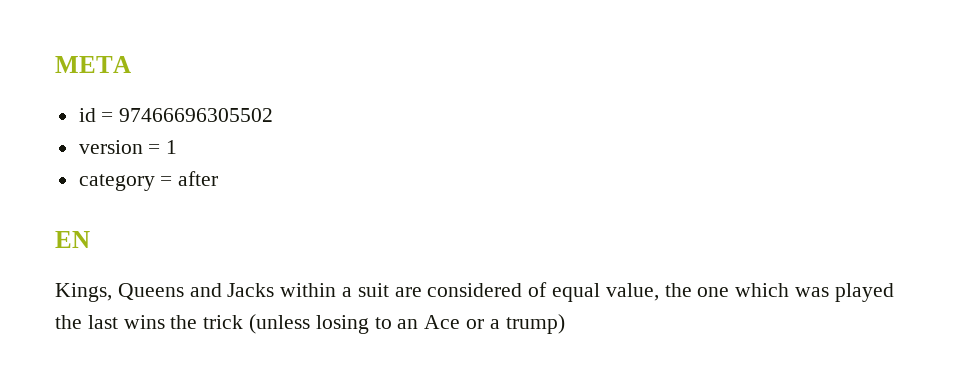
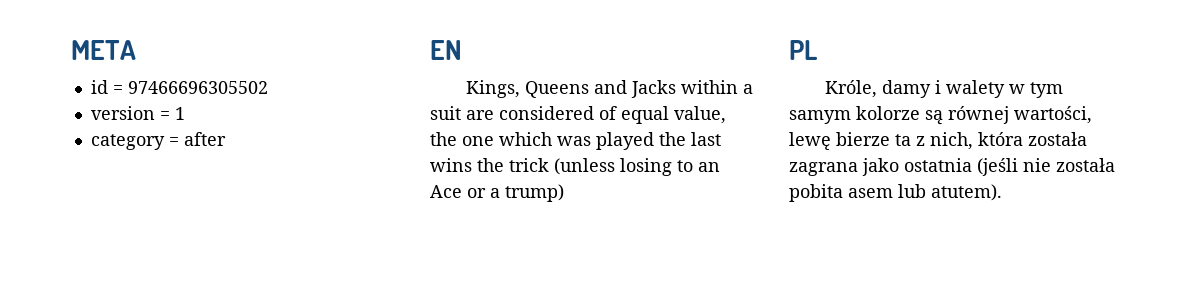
(565, 324) none -> [789,40,817,60] [825,80,1064,98] [789,106,1092,125] [789,132,1087,150] [789,158,1115,176] [789,184,1002,202] // PL // Króle, damy i walety w tym samym kolorze są równej wartości, lewę bierze ta z nich, która została zagrana jako ostatnia (jeśli nie została pobita asem lub atutem).

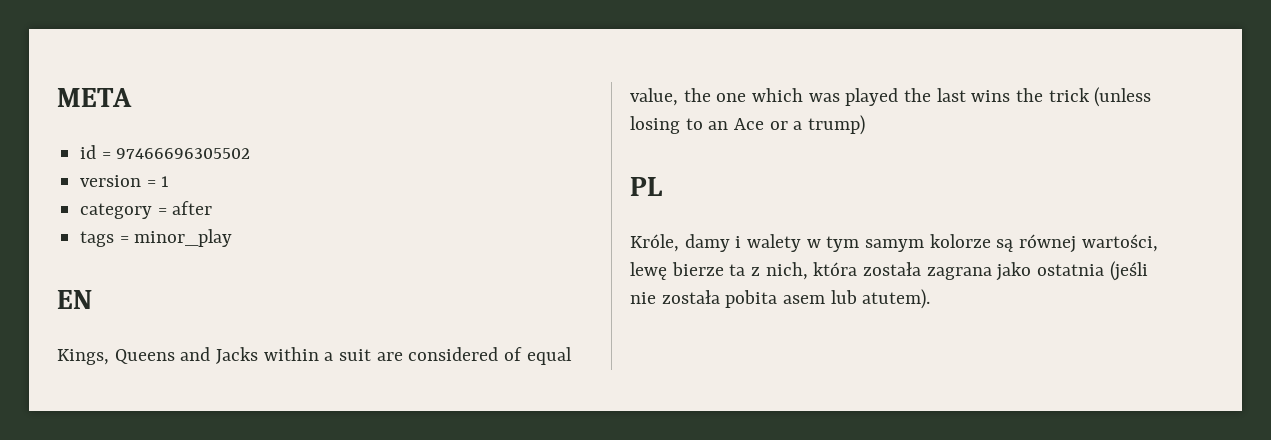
(226, 139) none -> [80,229,233,247] // tags = minor_play

